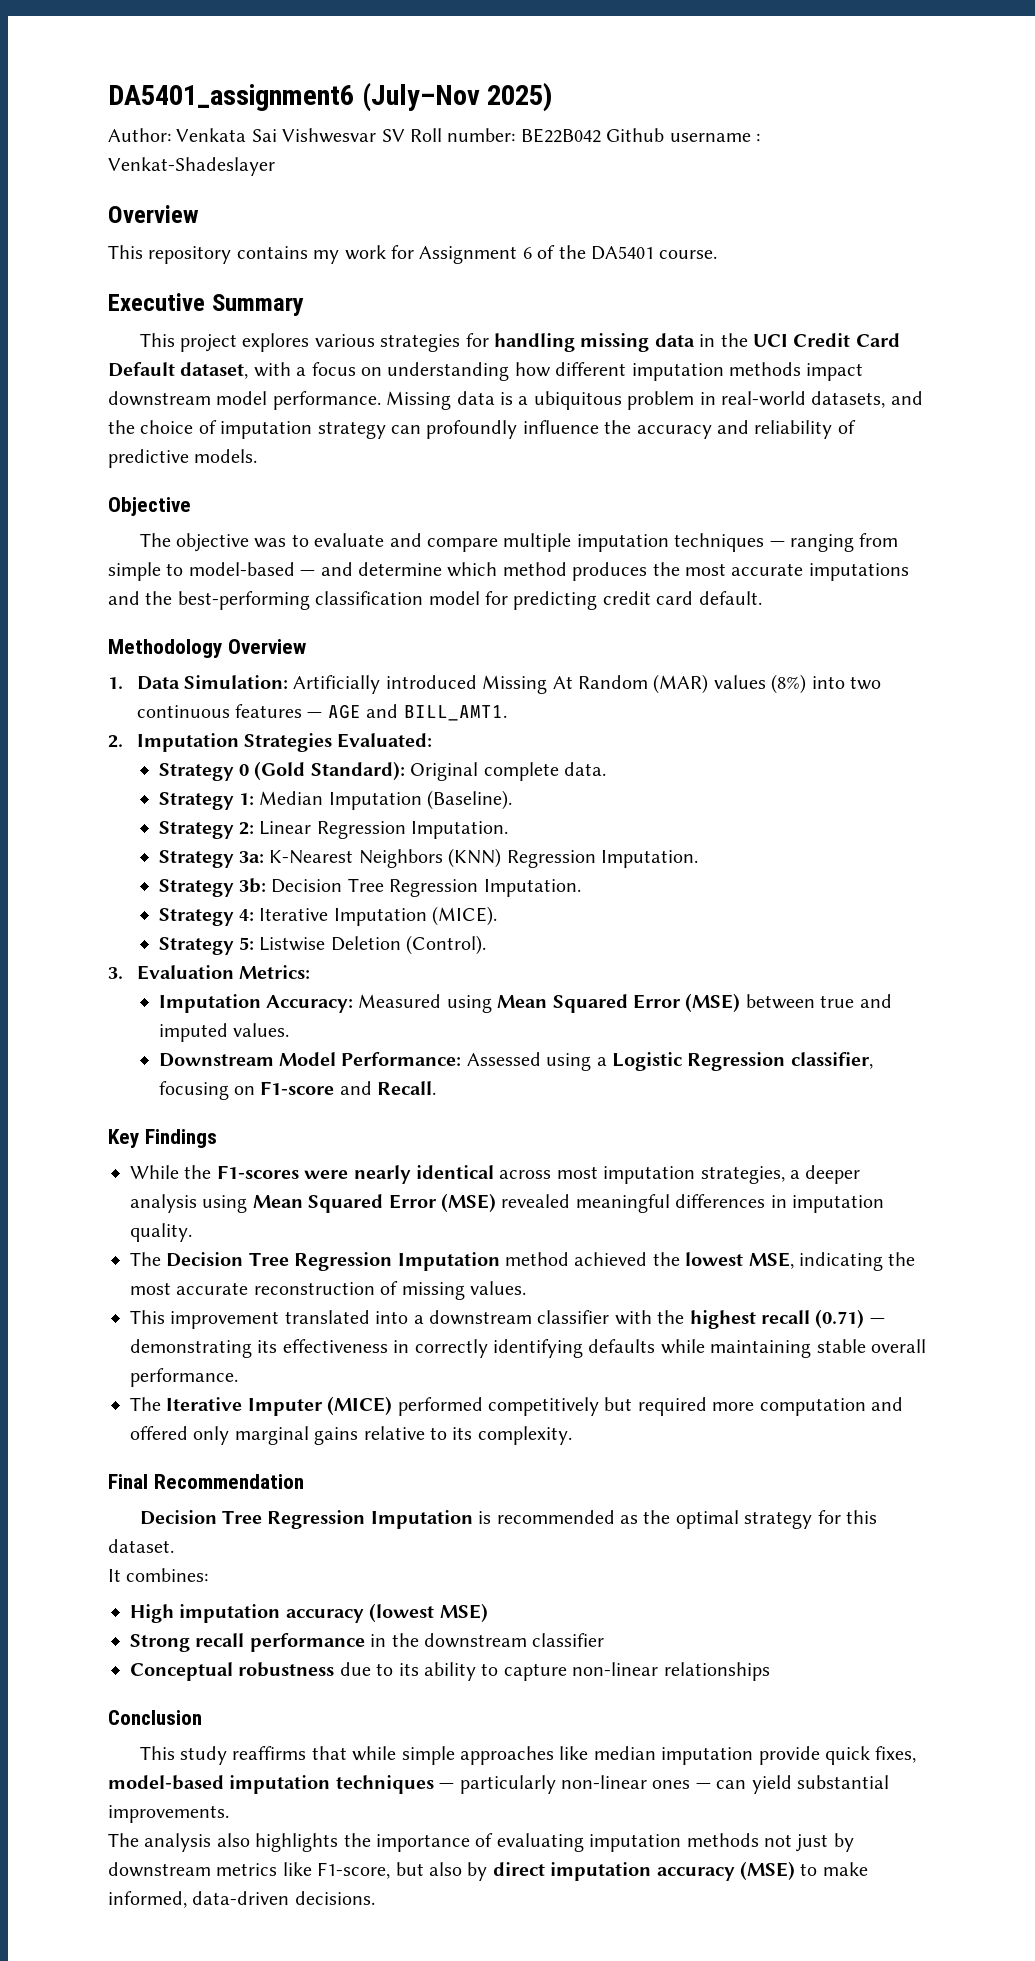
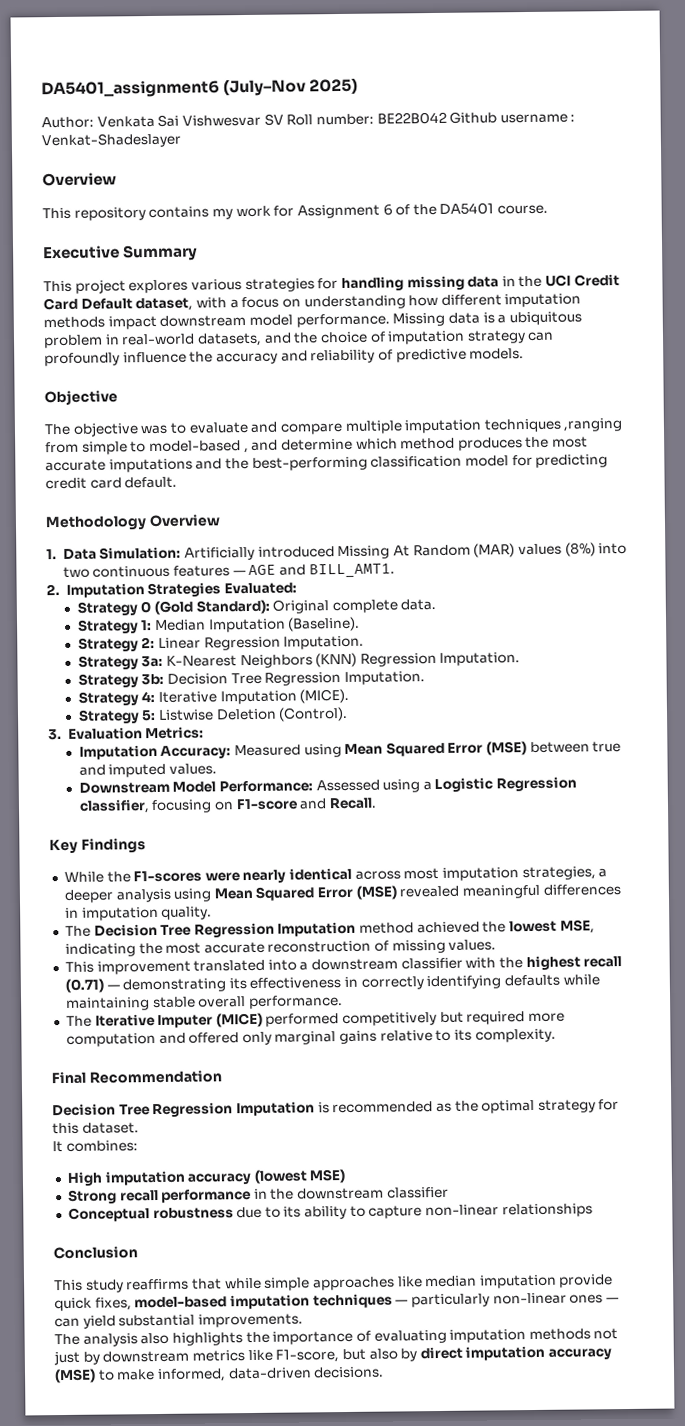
[769,534,854,552] — ranging -> [563,417,624,432] ,ranging
[300,570,316,576] — -> [243,447,249,454] ,

